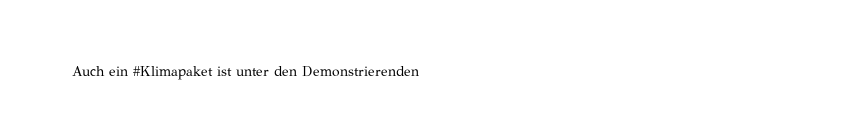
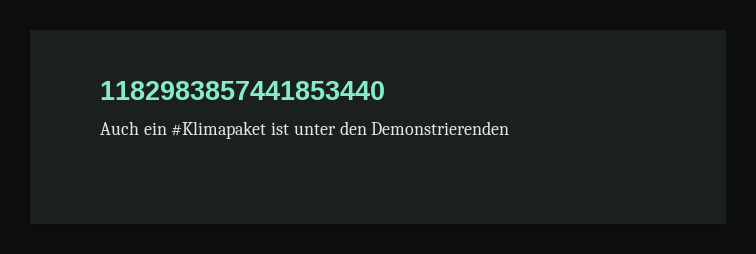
(72, 71) none -> [100,81,385,100] 1182983857441853440 //

